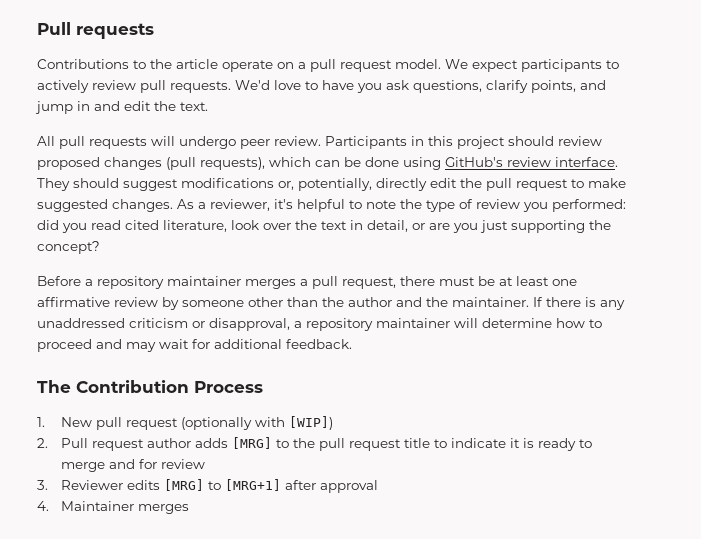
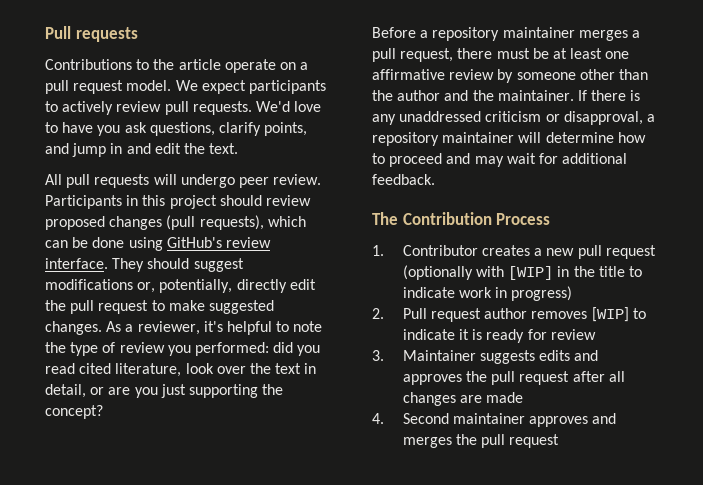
[61,416,334,430] [37,437,431,451] New pull request (optionally with [WIP]) // 2. Pull request author adds [MRG] to the pull request title -> [402,245,656,259] [402,265,642,280] [402,286,573,301] [372,307,629,322] Contributor creates a new pull request (optionally with [WIP] in the title to indicate work in progress) // 2. Pull request author removes [WIP]
[579,439,593,448] [61,459,136,472] to merge and -> (525, 336) none
[61,479,379,493] [37,501,190,514] Reviewer edits [MRG] to [MRG+1] after approval // 4. Maintainer merges -> [402,350,599,364] [402,371,625,385] [402,392,524,406] [372,413,617,427] [402,434,560,448] Maintainer suggests edits and approves the pull request after all changes are made // 4. Second maintainer approves and merges the pull request

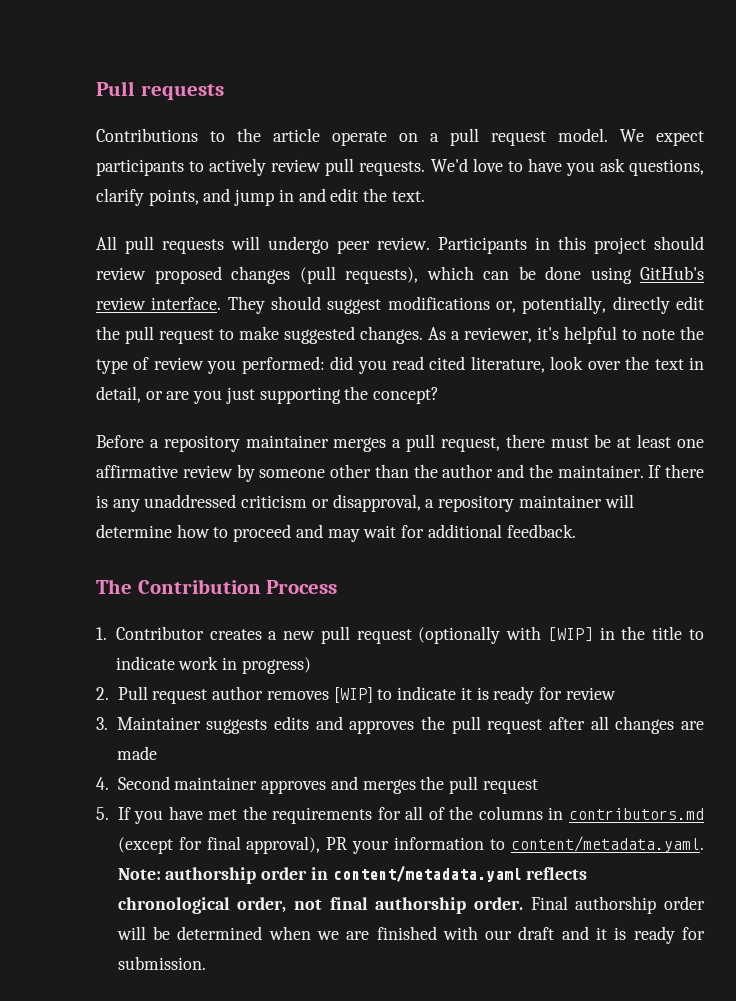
(560, 441) none -> [96,806,704,824] [117,836,704,854] [117,866,588,884] [117,896,705,914] [116,926,706,944] [117,956,206,970] // 5. If you have met the requirements for all of the columns in contributors.md (except for final approval), PR your information to content/metadata.yaml. Note: authorship order in content/metadata.yaml reflects chronological order, not final authorship order. Final authorship order will be determined when we are finished with our draft and it is ready for submission.

